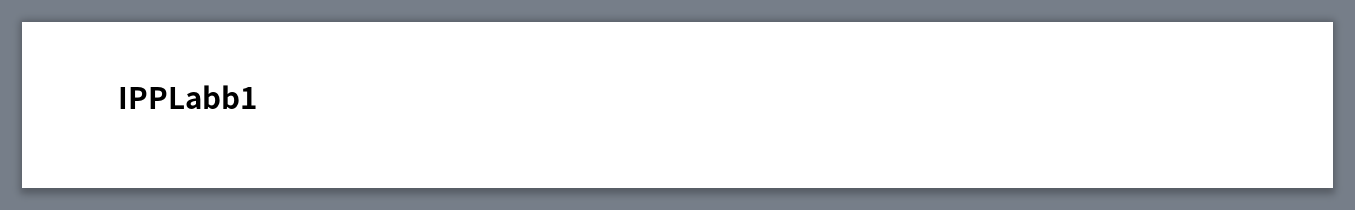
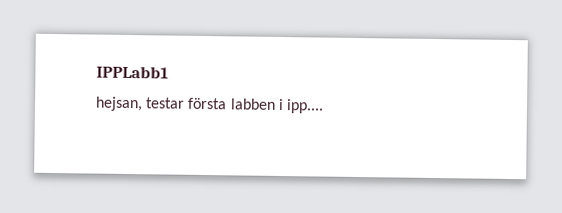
(257, 97) none -> [95,96,324,114] // hejsan, testar första labben i ipp....

